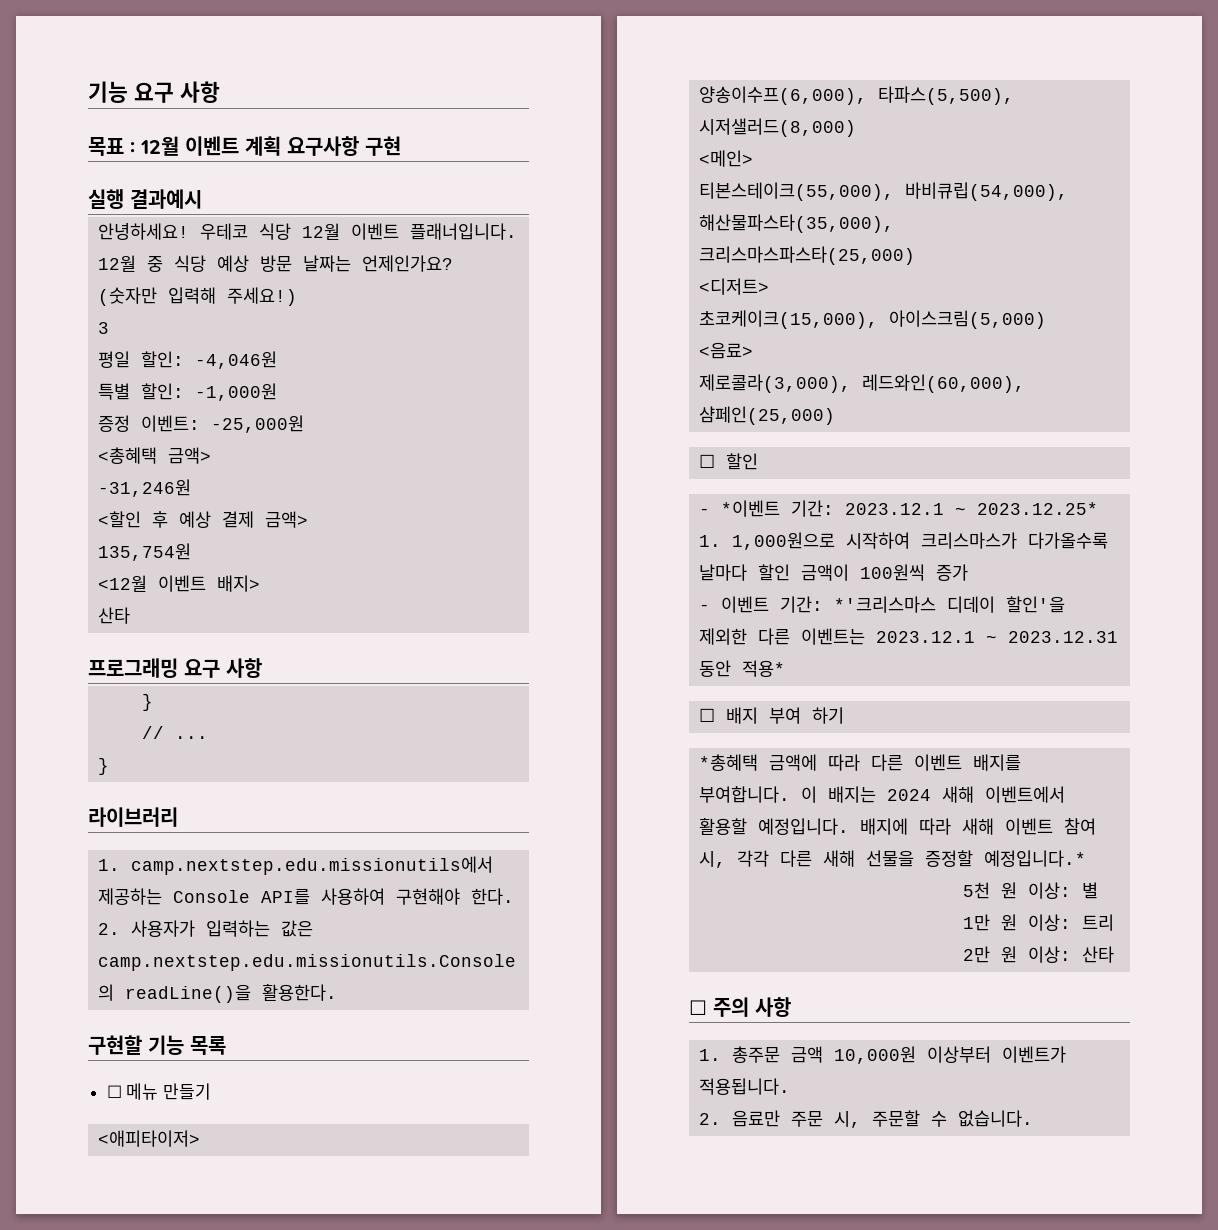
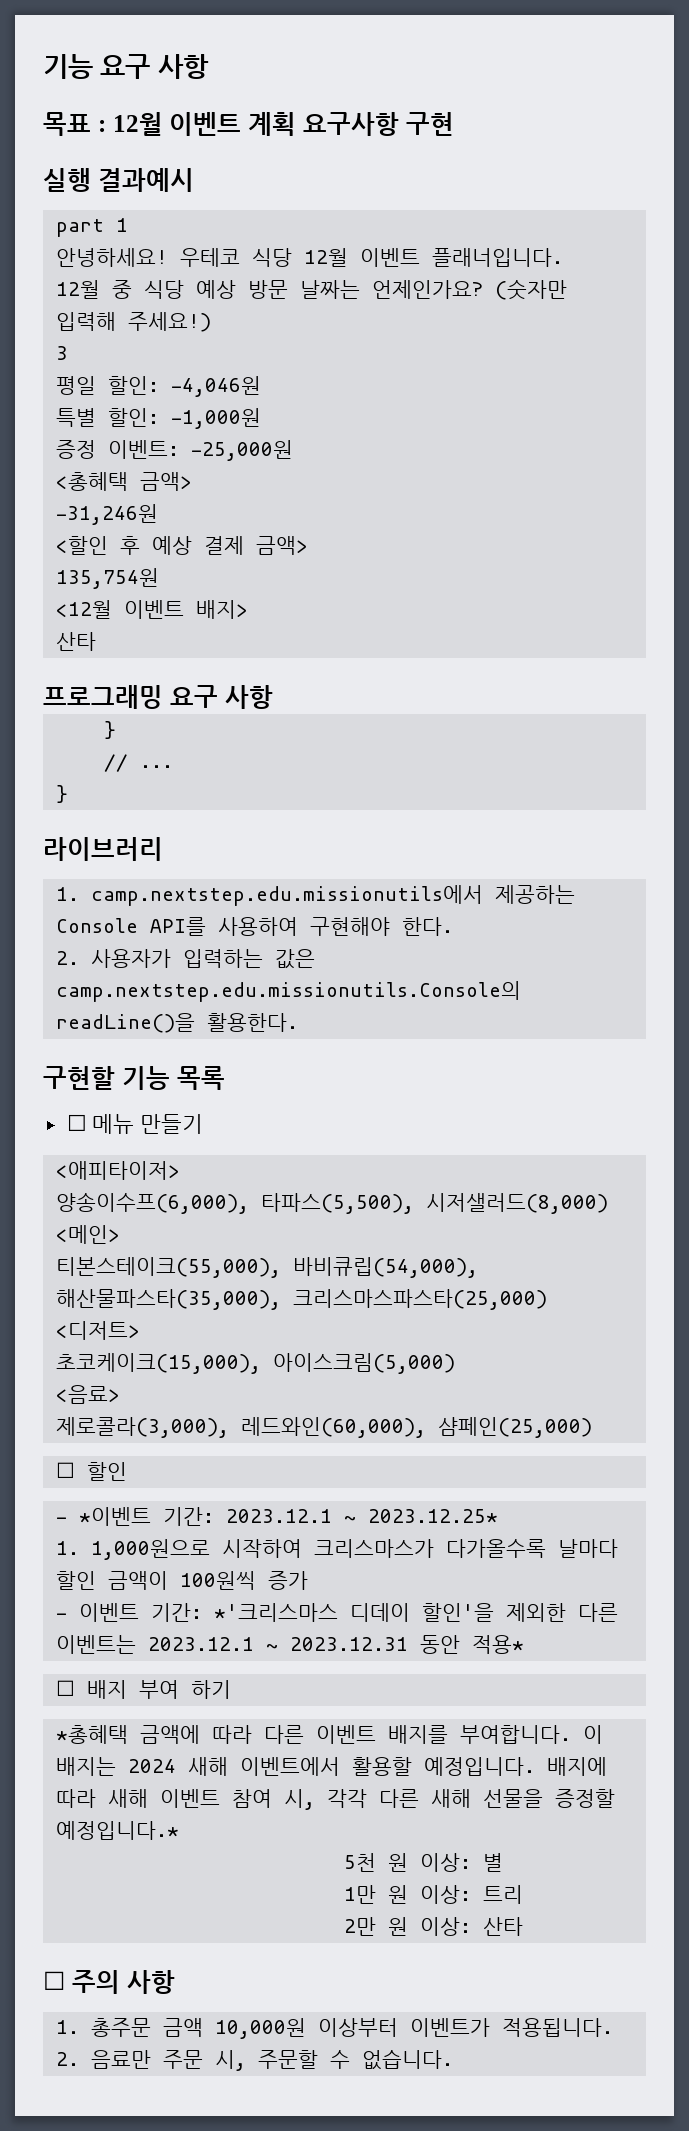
(202, 199) none -> [55,218,128,237] // part 1

